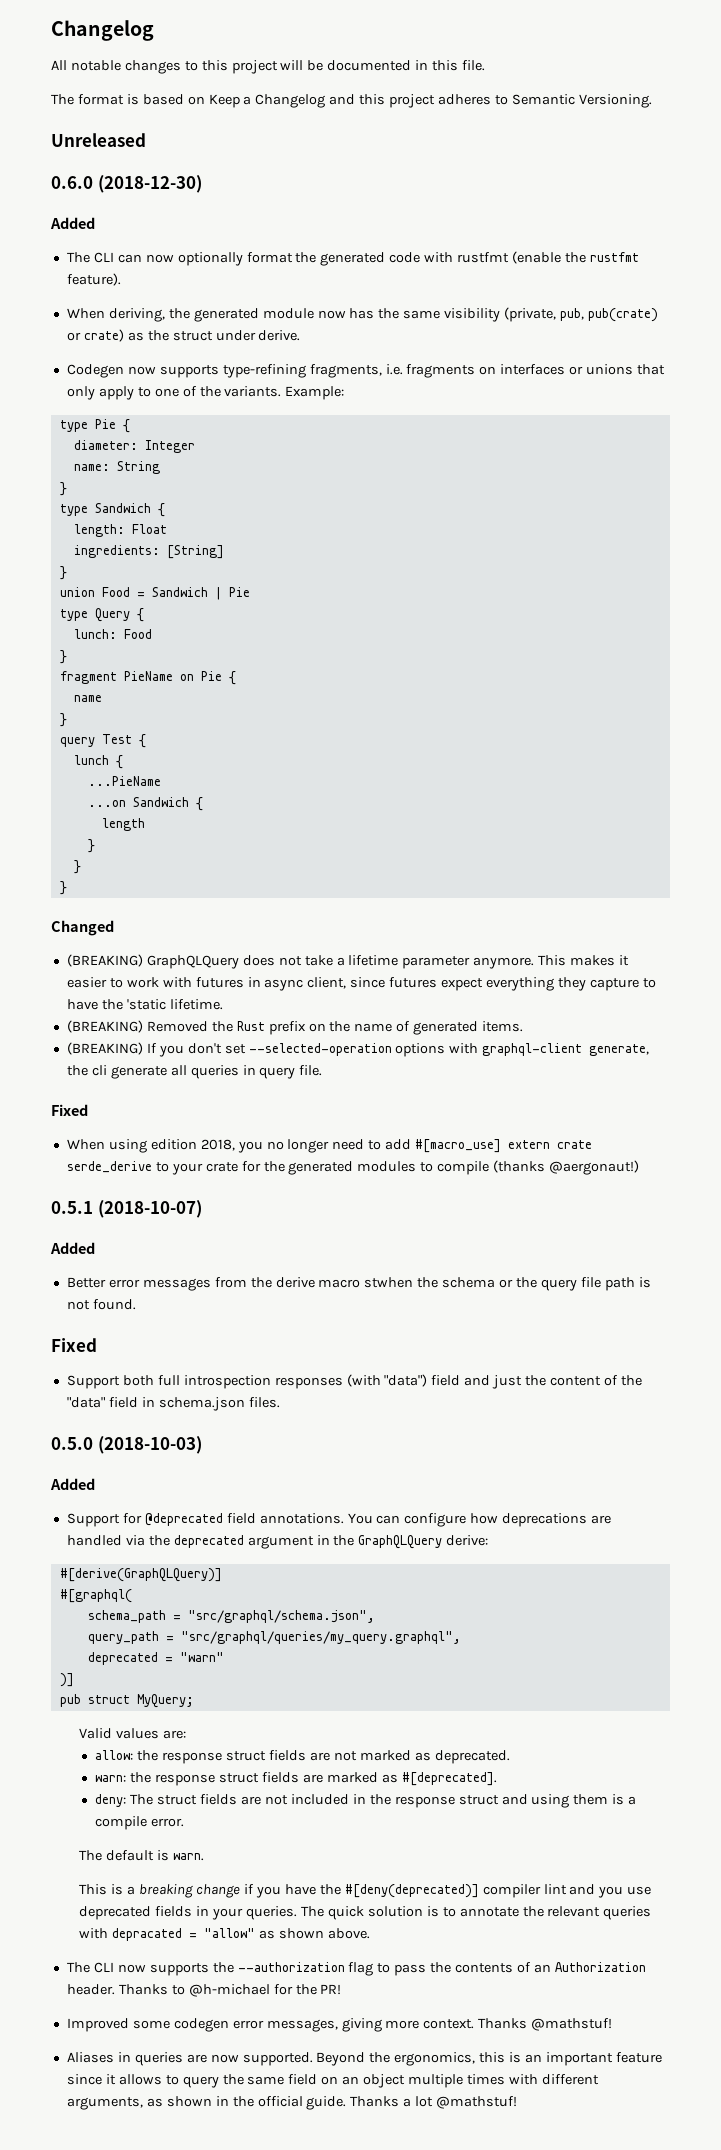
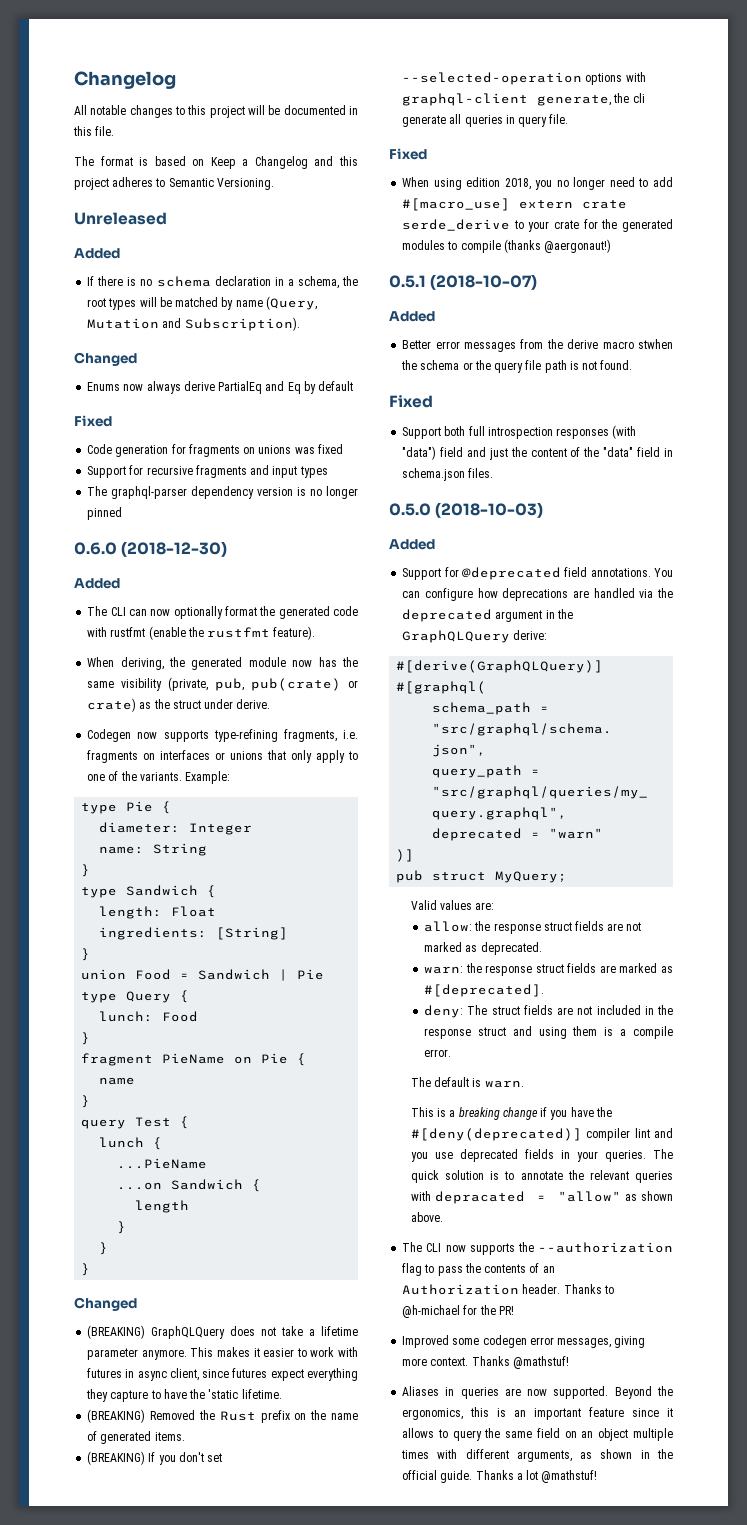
(146, 140) none -> [74,248,120,259] [87,276,358,289] [87,296,317,310] [87,317,300,331] [74,352,137,366] [87,381,354,394] [74,415,112,427] [87,444,343,457] [87,465,328,478] [87,486,358,499] [87,507,123,520] // Added // If there is no schema declaration in a schema, the root types will be matched by name (Query, Mutation and Subscription). // Changed // Enums now always derive PartialEq and Eq by default // Fixed // Code generation for fragments on unions was fixed // Support for recursive fragments and input types // The graphql-parser dependency version is no longer pinned

